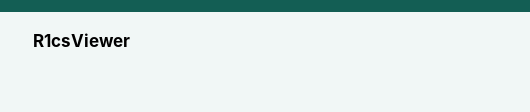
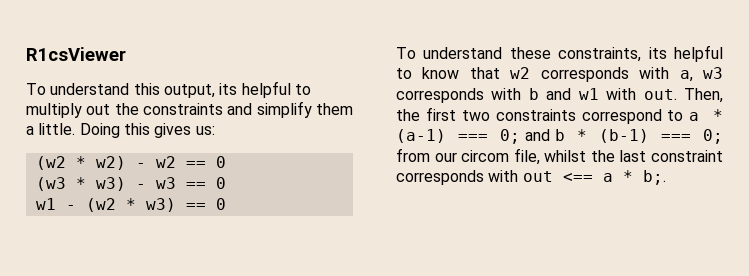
(130, 40) none -> [26,81,311,98] [26,101,353,118] [26,123,215,138] [35,156,226,170] [35,177,226,191] [35,198,226,212] [396,45,723,62] [396,67,723,82] [396,88,723,103] [396,107,723,124] [396,129,723,144] [396,148,723,165] [396,170,666,185] // To understand this output, its helpful to multiply out the constraints and simplify them a little. Doing this gives us: // (w2 * w2) - w2 == 0 // (w3 * w3) - w3 == 0 // w1 - (w2 * w3) == 0 // To understand these constraints, its helpful to know that w2 corresponds with a, w3 corresponds with b and w1 with out. Then, the first two constraints correspond to a * (a-1) === 0; and b * (b-1) === 0; from our circom file, whilst the last constraint corresponds with out <== a * b;.

